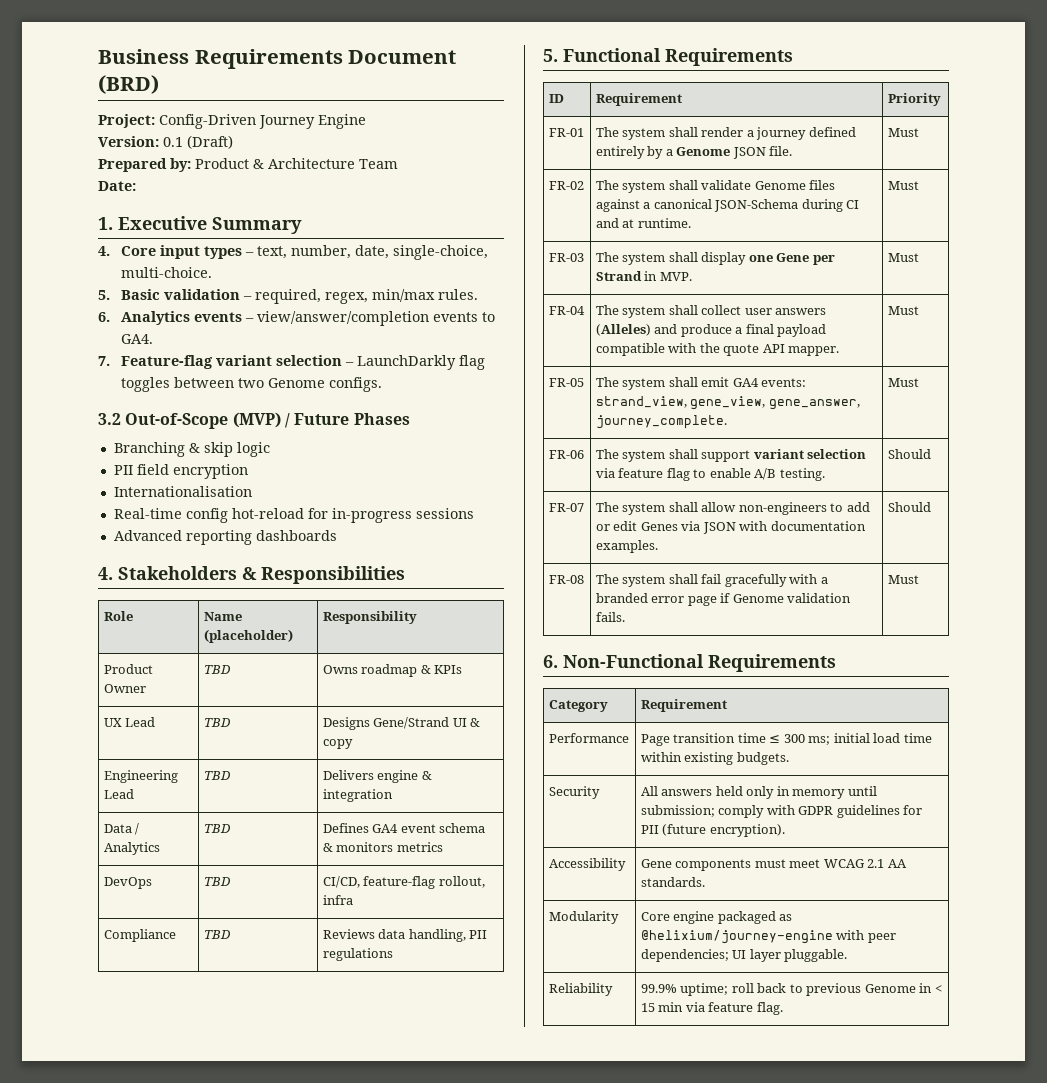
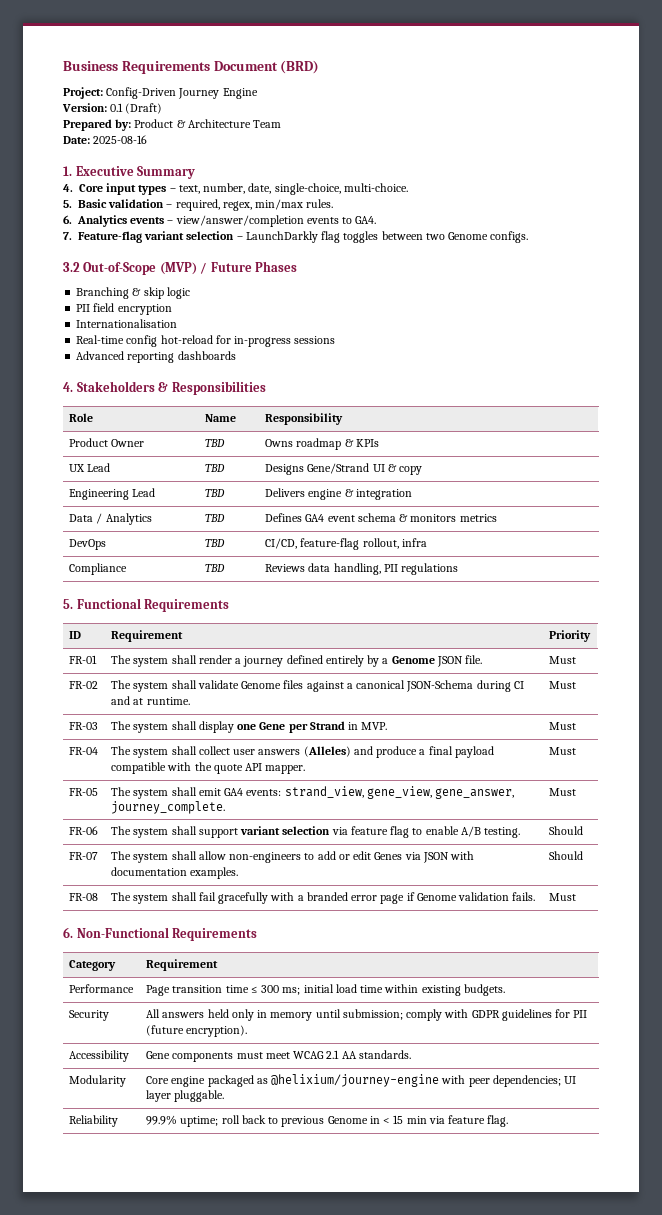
(136, 186) none -> [93,135,148,144] 2025-08-16
[203,629,293,643] (placeholder) -> (237, 418) none

